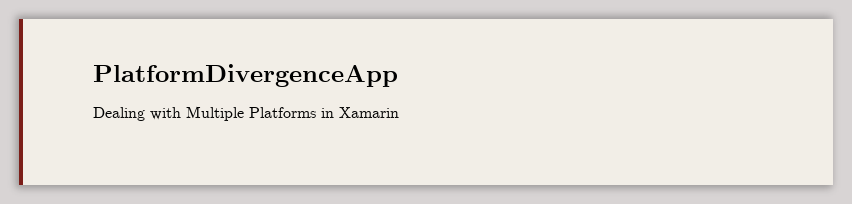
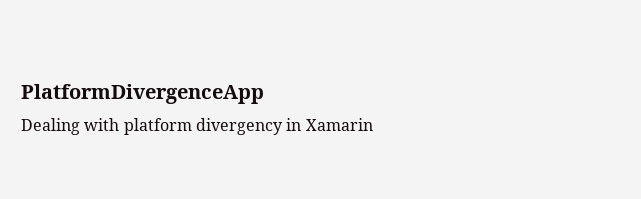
[186,106,316,121] Multiple Platforms -> [123,118,283,135] platform divergency

